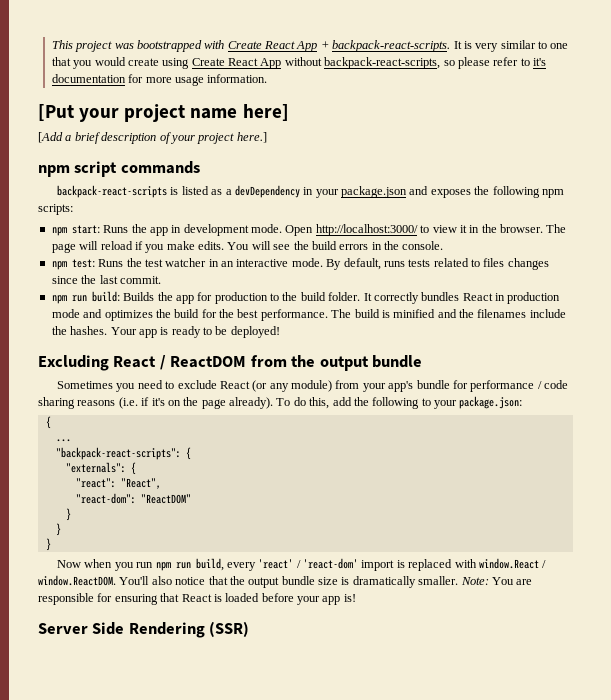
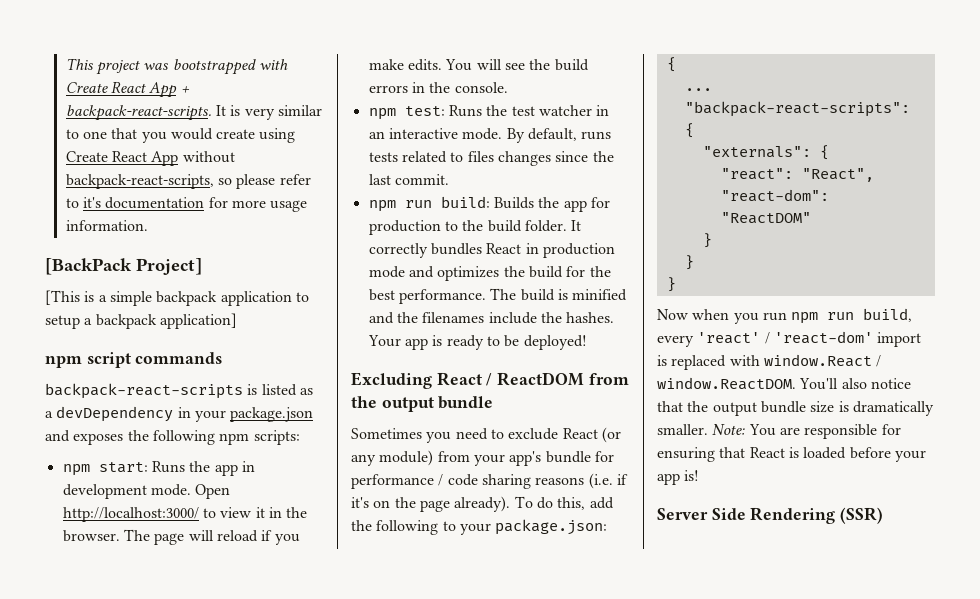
[38,104,289,122] [38,132,267,144] [Put your project name here] // [Add a brief description of your project here.] -> [45,258,202,275] [45,290,309,306] [45,313,237,329] [BackPack Project] // [This is a simple backpack application to setup a backpack application]

